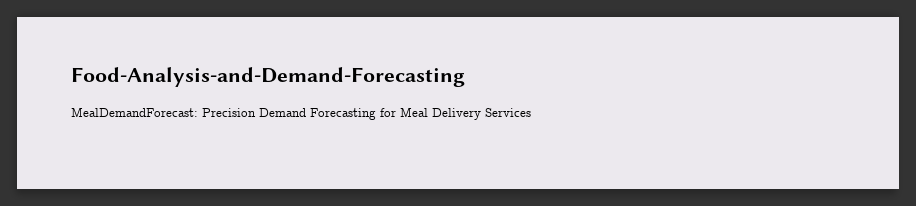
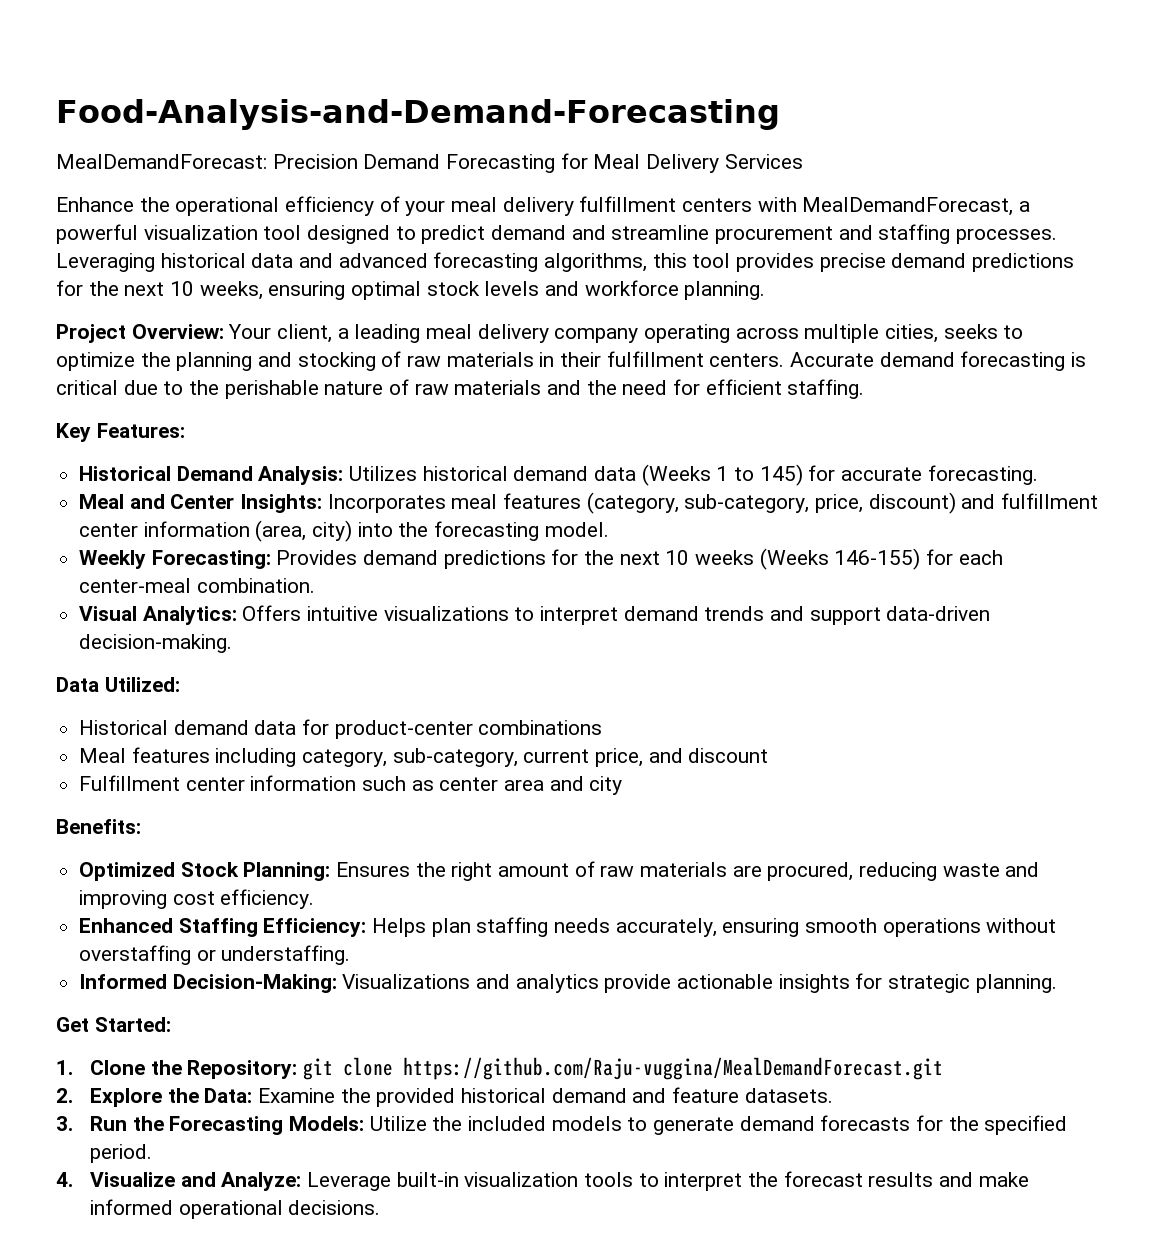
(531, 112) none -> [56,196,1031,216] [56,224,1058,244] [56,252,1075,272] [56,280,766,300] [56,324,1024,343] [56,351,1087,371] [56,379,865,399] [56,423,185,442] [79,464,1038,486] [79,492,1099,514] [79,520,609,542] [79,548,1003,570] [79,578,315,593] [79,605,991,625] [79,634,233,653] [56,677,180,692] [79,719,603,739] [79,747,769,767] [79,775,623,795] [56,819,141,834] [79,861,1040,881] [79,889,315,909] [79,917,1057,937] [79,945,351,965] [79,973,1057,993] [56,1017,171,1032] [56,1057,944,1080] [56,1087,833,1107] [56,1115,1068,1135] [90,1144,153,1163] [56,1171,1029,1191] [90,1199,381,1219] // Enhance the operational efficiency of your meal delivery fulfillment centers with MealDemandForecast, a powerful visualization tool designed to predict demand and streamline procurement and staffing processes. Leveraging historical data and advanced forecasting algorithms, this tool provides precise demand predictions for the next 10 weeks, ensuring optimal stock levels and workforce planning. // Project Overview: Your client, a leading meal delivery company operating across multiple cities, seeks to optimize the planning and stocking of raw materials in their fulfillment centers. Accurate demand forecasting is critical due to the perishable nature of raw materials and the need for efficient staffing. // Key Features: // Historical Demand Analysis: Utilizes historical demand data (Weeks 1 to 145) for accurate forecasting. // Meal and Center Insights: Incorporates meal features (category, sub-category, price, discount) and fulfillment center information (area, city) into the forecasting model. // Weekly Forecasting: Provides demand predictions for the next 10 weeks (Weeks 146-155) for each center-meal combination. // Visual Analytics: Offers intuitive visualizations to interpret demand trends and support data-driven decision-making. // Data Utilized: // Historical demand data for product-center combinations // Meal features including category, sub-category, current price, and discount // Fulfillment center information such as center area and city // Benefits: // Optimized Stock Planning: Ensures the right amount of raw materials are procured, reducing waste and improving cost efficiency. // Enhanced Staffing Efficiency: Helps plan staffing needs accurately, ensuring smooth operations without overstaffing or understaffing. // Informed Decision-Making: Visualizations and analytics provide actionable insights for strategic planning. // Get Started: // 1. Clone the Repository: git clone https://github.com/Raju-vuggina/MealDemandForecast.git // 2. Explore the Data: Examine the provided historical demand and feature datasets. // 3. Run the Forecasting Models: Utilize the included models to generate demand forecasts for the specified period. // 4. Visualize and Analyze: Leverage built-in visualization tools to interpret the forecast results and make informed operational decisions.

